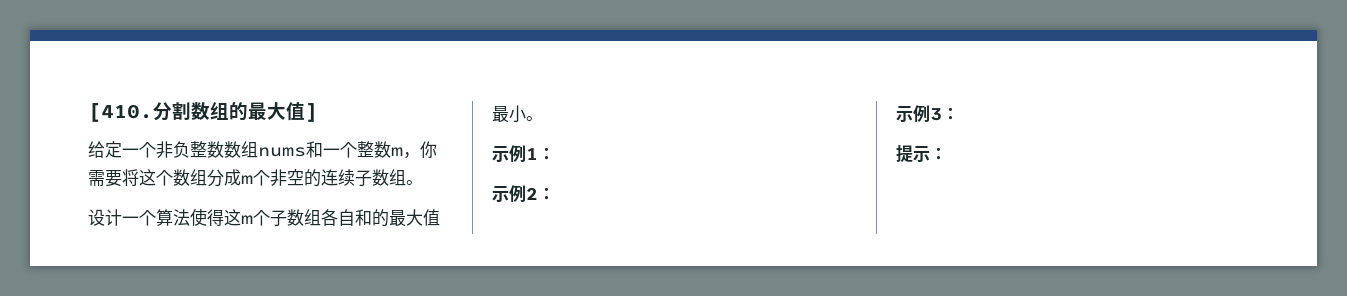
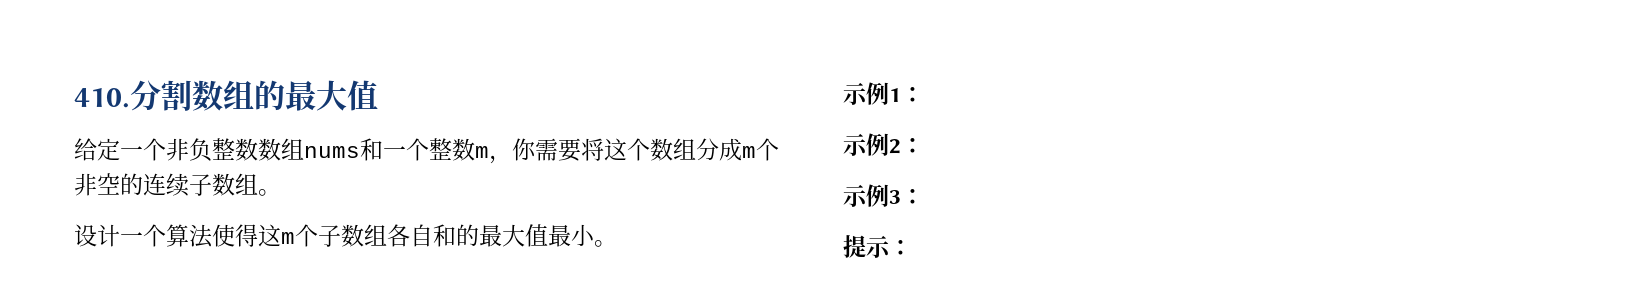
[88,103,153,122] [410. -> [74,88,130,108] 410.
[305,103,318,122] ] -> (378, 95) none

